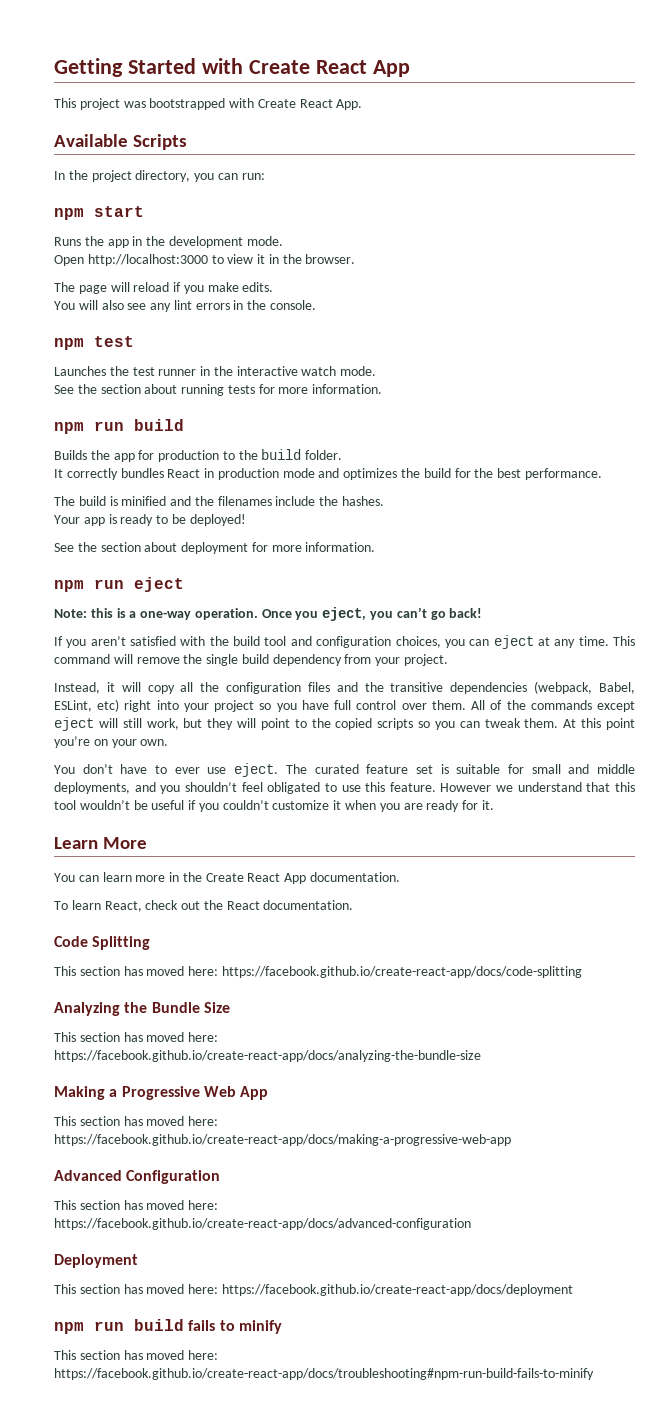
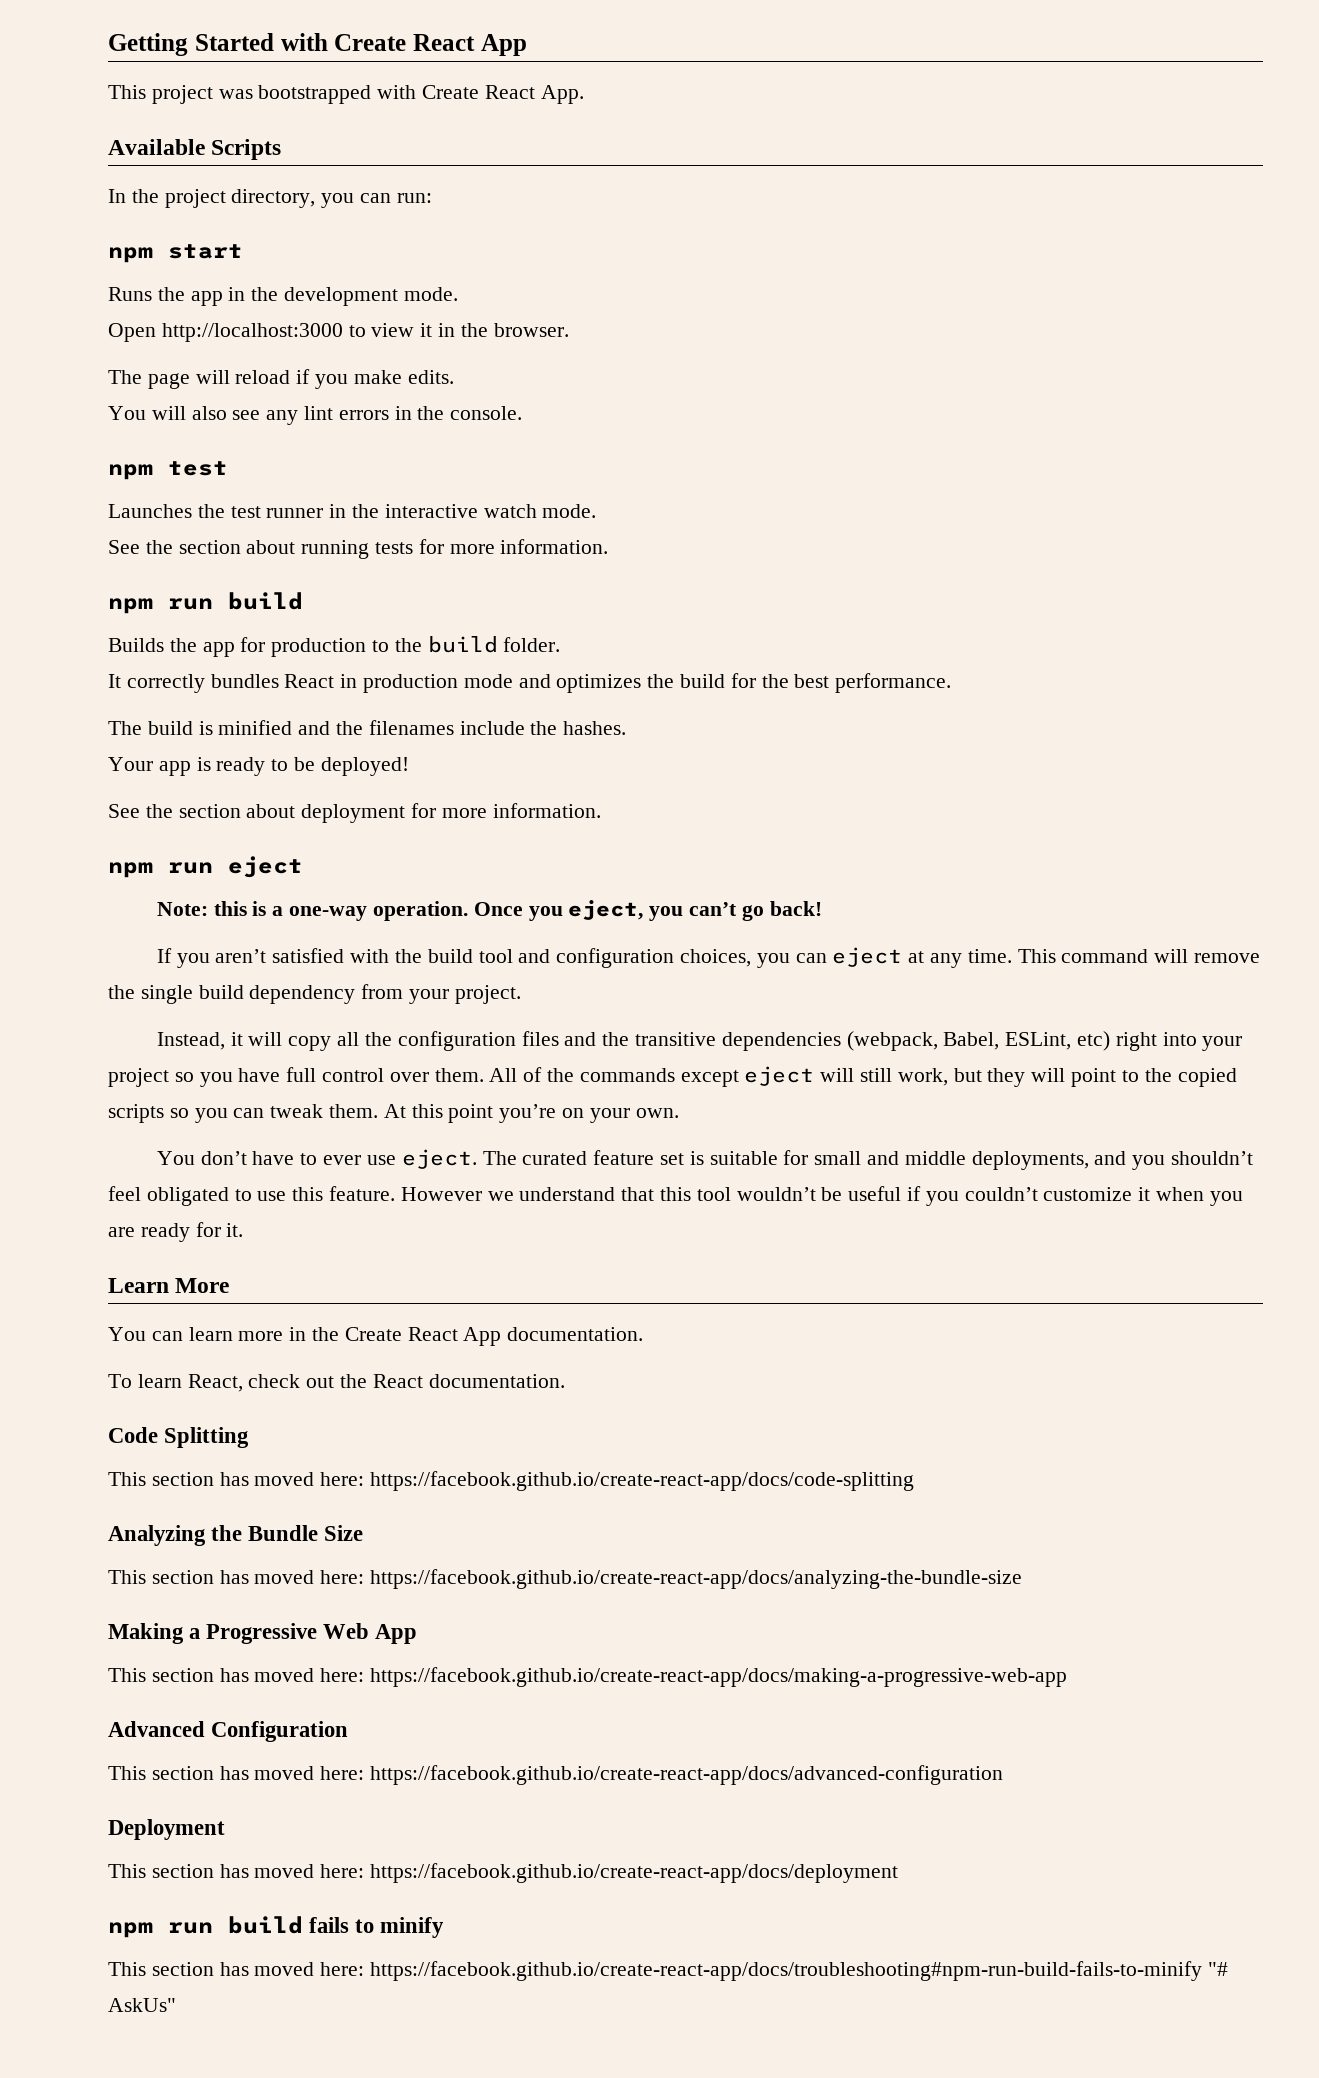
(594, 1374) none -> [1207,1962,1228,1976] [108,1998,176,2012] "# AskUs"

